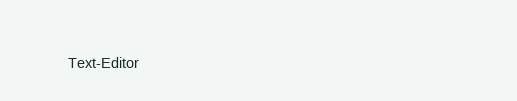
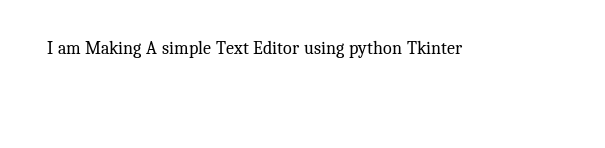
[68,57,139,68] Text-Editor -> [47,40,463,58] I am Making A simple Text Editor using python Tkinter

